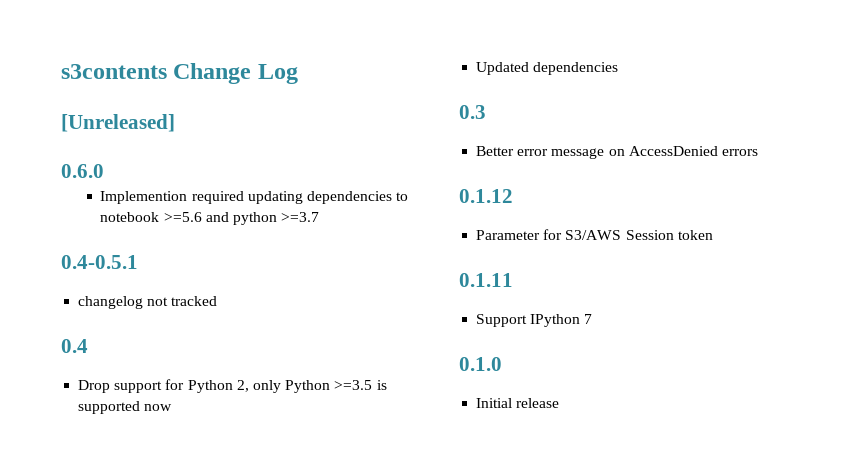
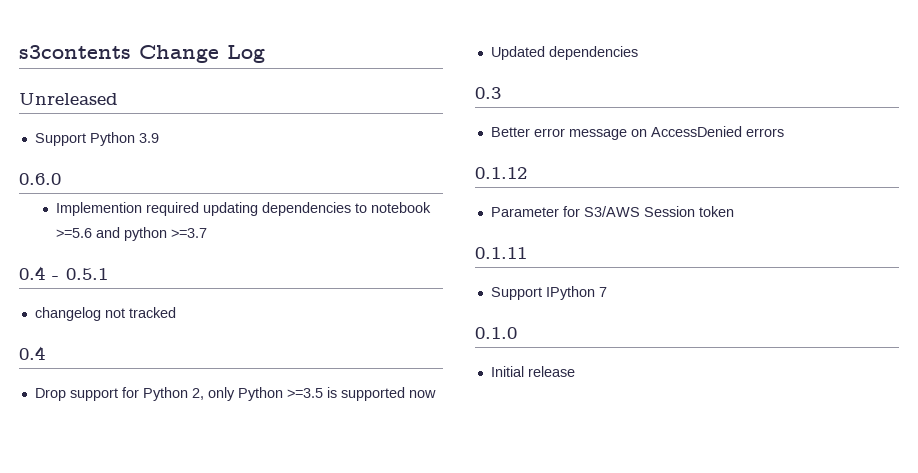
[61,114,175,132] [Unreleased] -> [19,93,118,105] [34,132,159,146] Unreleased // Support Python 3.9
[61,255,138,269] 0.4-0.5.1 -> [19,266,108,280] 0.4 - 0.5.1

